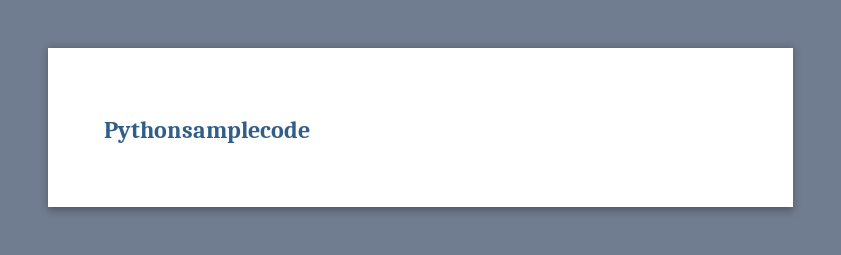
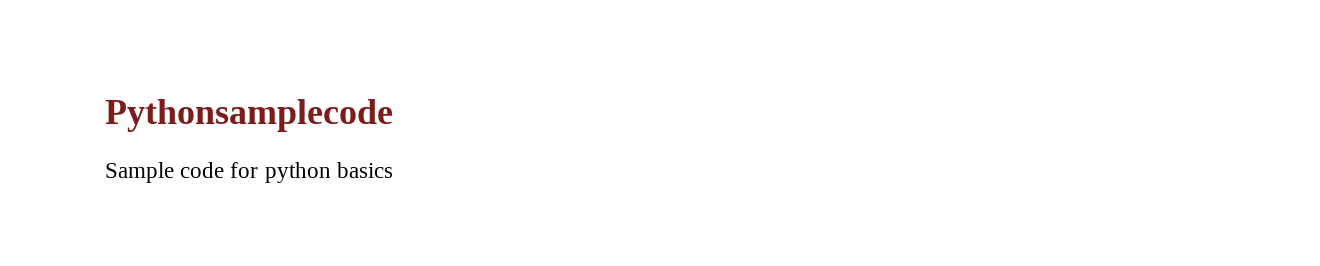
(310, 132) none -> [105,162,393,183] // Sample code for python basics

